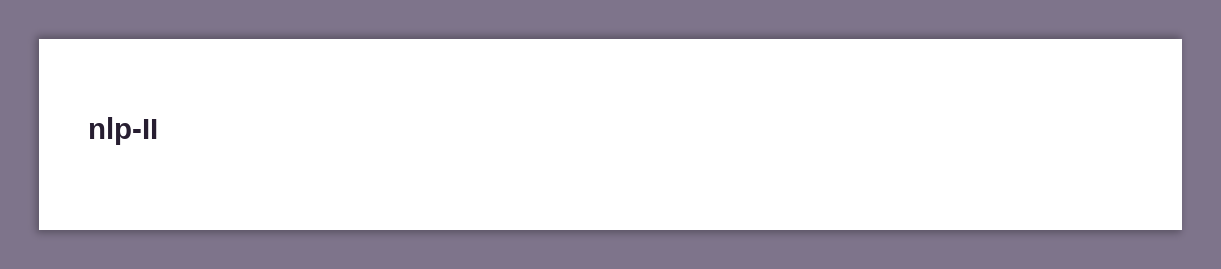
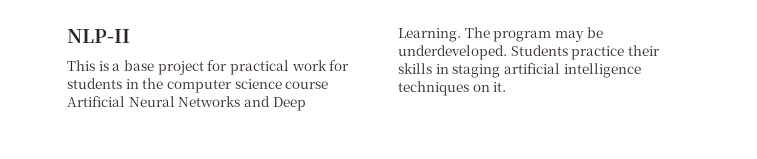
[88,117,158,145] nlp-II -> [67,29,130,43] [67,60,350,75] [67,78,329,93] [67,96,306,111] [398,27,603,42] [398,45,660,60] [398,63,641,78] [398,81,507,96] NLP-II // This is a base project for practical work for students in the computer science course Artificial Neural Networks and Deep Learning. The program may be underdeveloped. Students practice their skills in staging artificial intelligence techniques on it.

